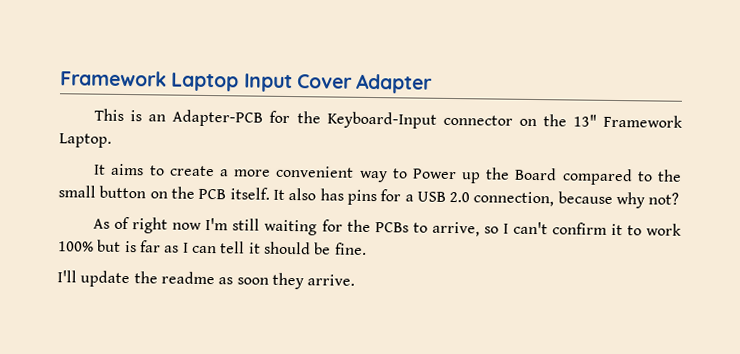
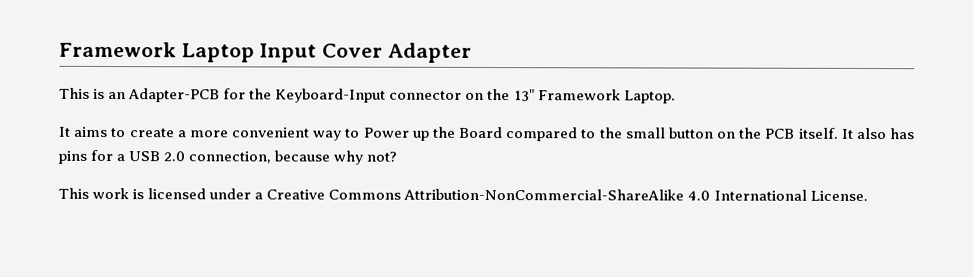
[93,216,683,237] [58,239,367,255] [57,270,356,290] As of right now I'm still waiting for the PCBs to arrive, so I can't confirm it to work 100% but is far as I can tell it should be fine. // I'll update the readme as soon they arrive. -> [58,187,868,201] This work is licensed under a Creative Commons Attribution-NonCommercial-ShareAlike 4.0 International License.

